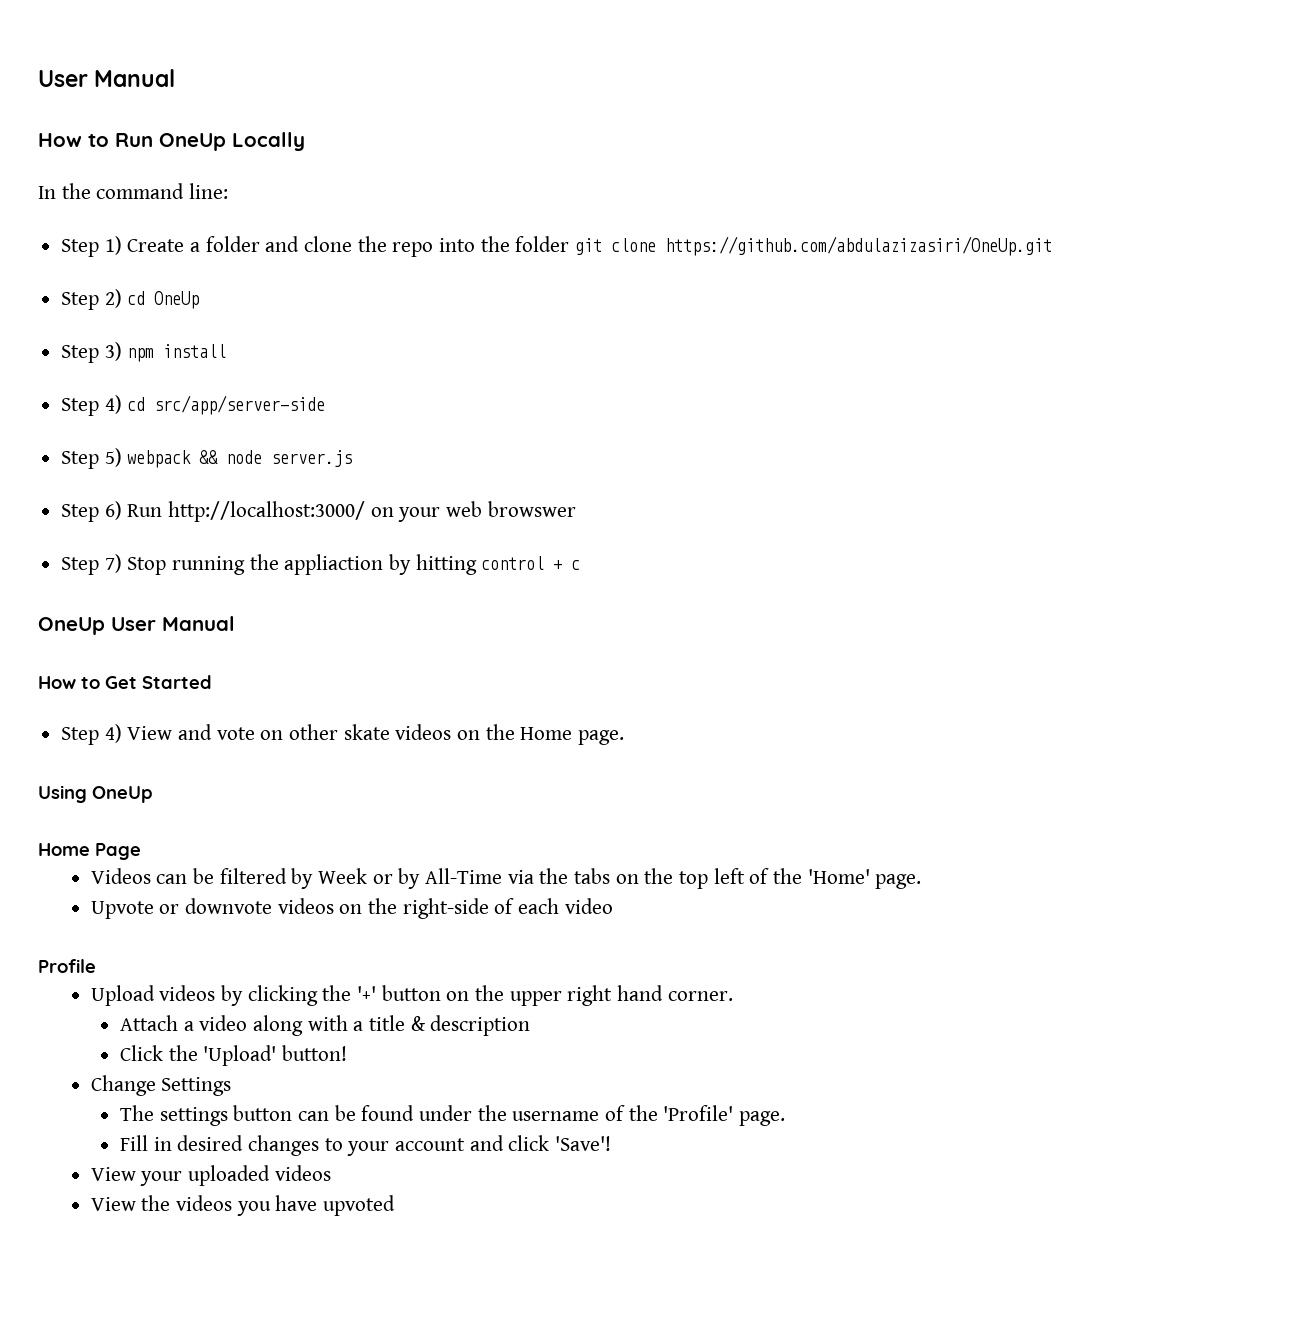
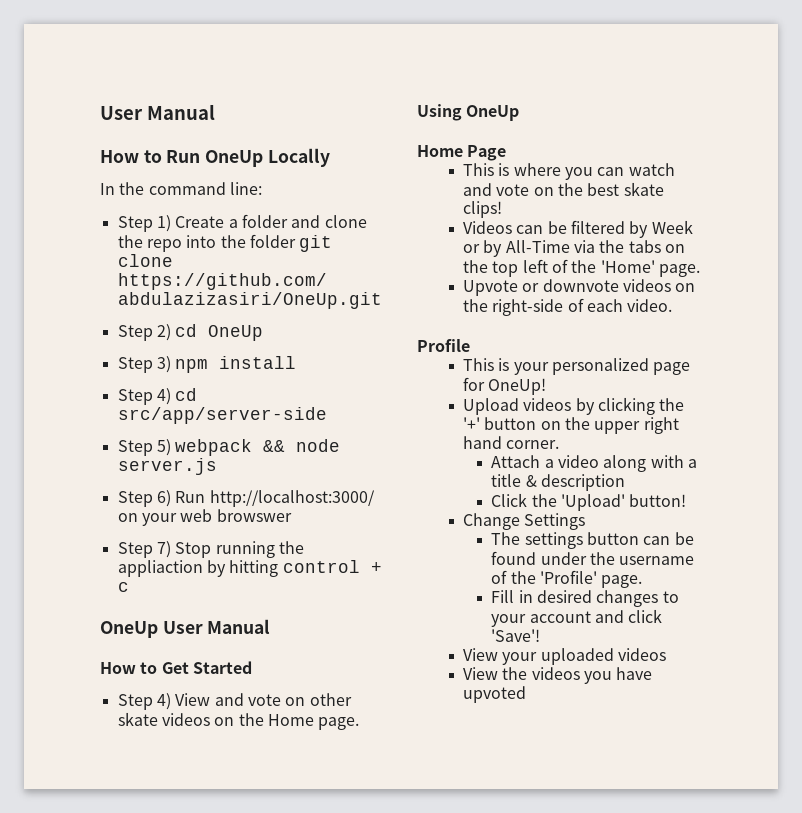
(141, 851) none -> [462,163,675,180] [462,182,664,196] [462,201,502,218] // This is where you can watch and vote on the best skate clips!
[564,898,613,914] video -> [627,299,673,312] video.
(96, 966) none -> [462,358,691,375] [462,377,547,395] // This is your personalized page for OneUp!

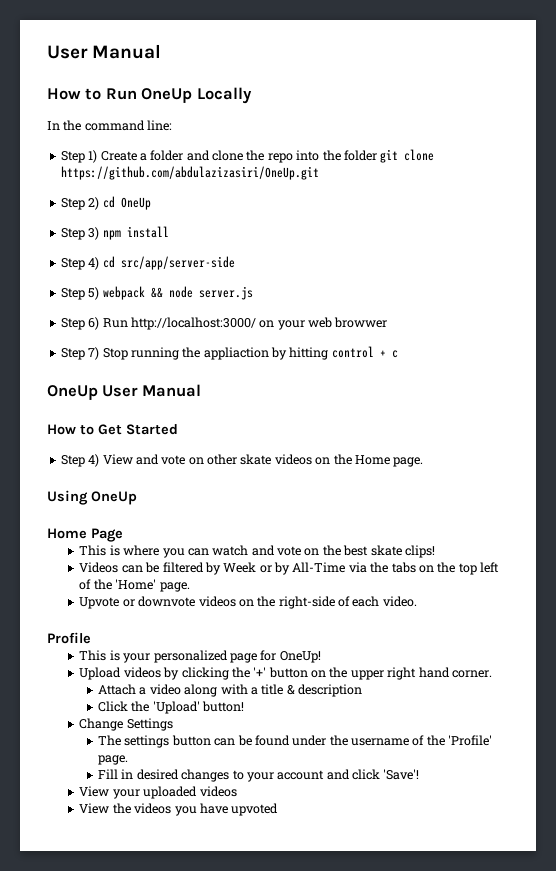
[216,509,292,522] browswer -> [334,317,388,328] browwer

